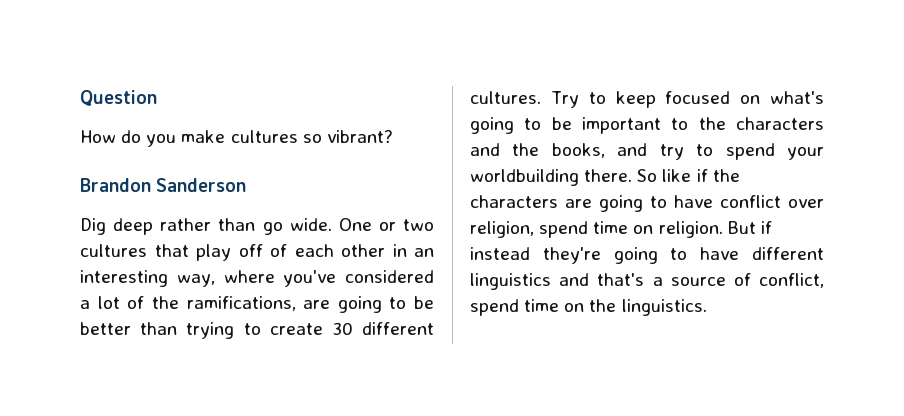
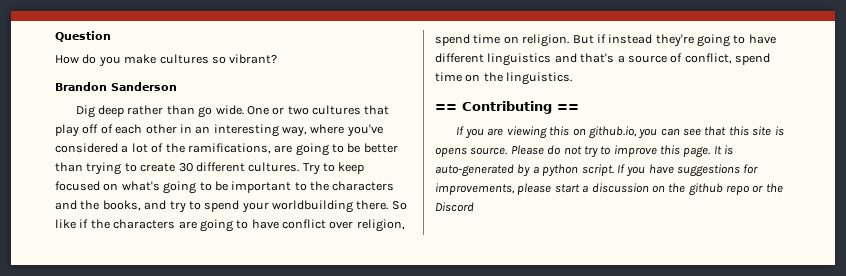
(707, 307) none -> [435,101,579,114] [455,126,784,139] [435,145,734,158] [435,164,759,177] [435,183,783,196] [435,202,474,212] // == Contributing == // If you are viewing this on github.io, you can see that this site is opens source. Please do not try to improve this page. It is auto-generated by a python script. If you have suggestions for improvements, please start a discussion on the github repo or the Discord

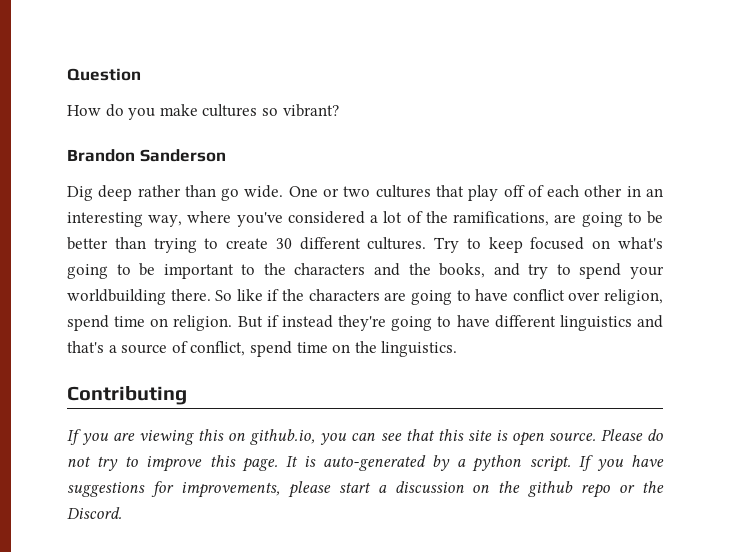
[435,104,457,111] == -> (458, 349) none
[557,104,579,111] == -> (187, 395) none
[435,147,467,157] opens -> [511,432,544,446] open
[435,202,474,212] Discord -> [67,507,122,519] Discord.

